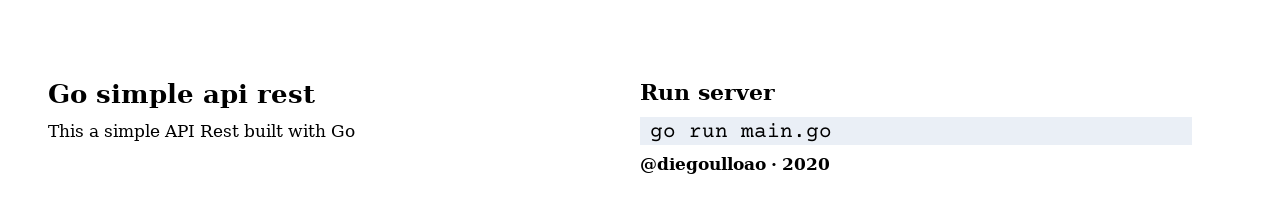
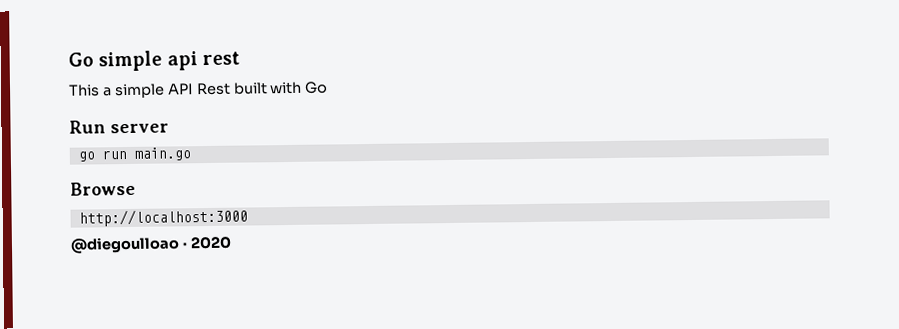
(832, 132) none -> [70,181,136,196] [78,208,248,227] // Browse // http://localhost:3000

